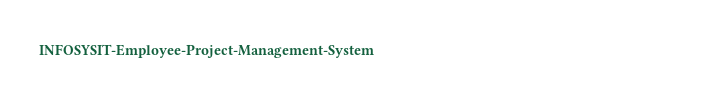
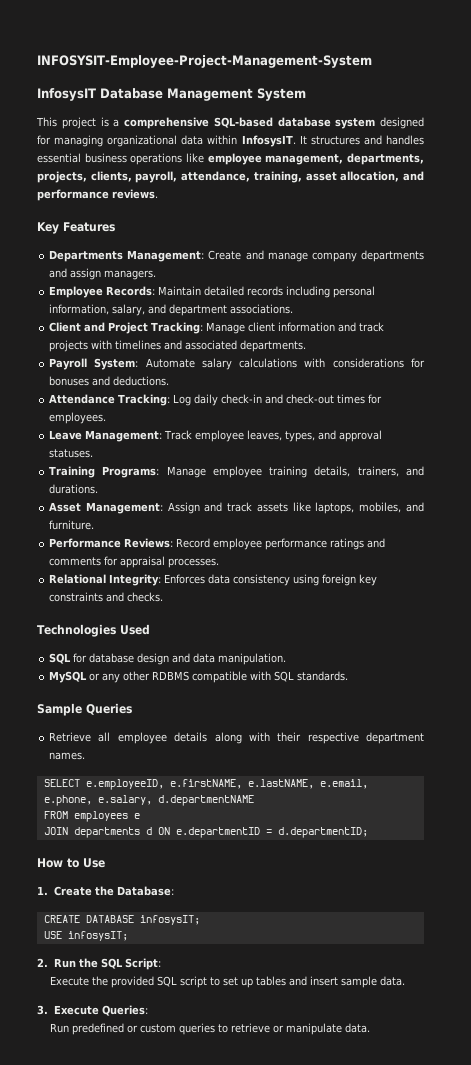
(374, 51) none -> [37,88,306,101] [36,117,424,129] [37,135,424,147] [37,153,424,165] [37,171,425,183] [37,189,158,201] [37,222,115,234] [49,250,424,262] [49,268,157,280] [49,286,376,298] [49,304,294,316] [49,322,385,334] [49,340,307,352] [49,358,425,370] [49,376,170,386] [49,394,383,406] [49,412,107,424] [49,430,383,442] [49,449,94,458] [49,466,424,478] [49,484,99,494] [49,502,424,514] [49,520,95,530] [49,538,386,550] [49,556,220,568] [49,574,378,586] [49,592,164,602] [37,624,150,637] [49,653,287,665] [49,671,349,683] [37,703,132,716] [49,732,425,744] [49,752,86,760] [43,779,368,790] [43,795,254,806] [43,811,140,822] [43,827,368,838] [37,858,105,868] [37,886,174,896] [43,915,200,925] [43,931,128,941] [37,958,161,970] [50,976,406,988] [37,1005,148,1016] [50,1023,371,1035] // InfosysIT Database Management System // This project is a comprehensive SQL-based database system designed for managing organizational data within InfosysIT. It structures and handles essential business operations like employee management, departments, projects, clients, payroll, attendance, training, asset allocation, and performance reviews. // Key Features // Departments Management: Create and manage company departments and assign managers. // Employee Records: Maintain detailed records including personal information, salary, and department associations. // Client and Project Tracking: Manage client information and track projects with timelines and associated departments. // Payroll System: Automate salary calculations with considerations for bonuses and deductions. // Attendance Tracking: Log daily check-in and check-out times for employees. // Leave Management: Track employee leaves, types, and approval statuses. // Training Programs: Manage employee training details, trainers, and durations. // Asset Management: Assign and track assets like laptops, mobiles, and furniture. // Performance Reviews: Record employee performance ratings and comments for appraisal processes. // Relational Integrity: Enforces data consistency using foreign key constraints and checks. // Technologies Used // SQL for database design and data manipulation. // MySQL or any other RDBMS compatible with SQL standards. // Sample Queries // Retrieve all employee details along with their respective department names. // SELECT e.employeeID, e.firstNAME, e.lastNAME, e.email, e.phone, e.salary, d.departmentNAME // FROM employees e // JOIN departments d ON e.departmentID = d.departmentID; // How to Use // 1. Create the Database: // CREATE DATABASE infosysIT; // USE infosysIT; // 2. Run the SQL Script: // Execute the provided SQL script to set up tables and insert sample data. // 3. Execute Queries: // Run predefined or custom queries to retrieve or manipulate data.

